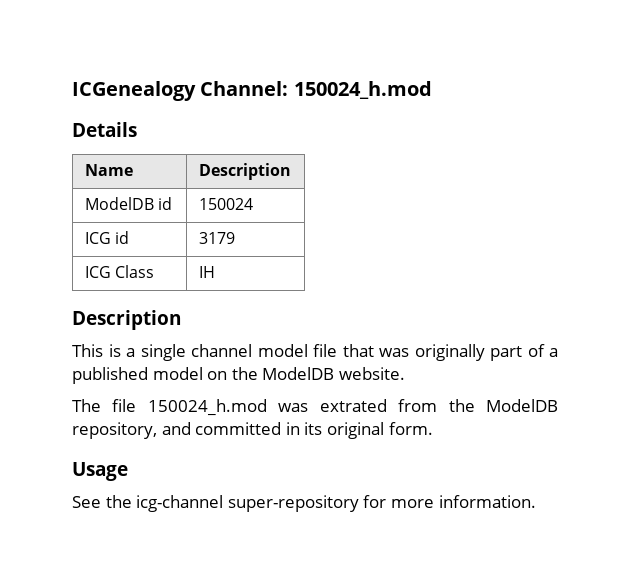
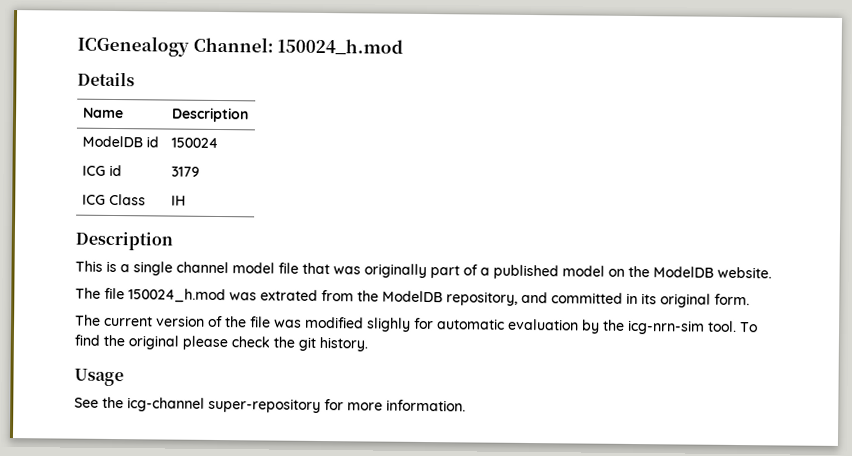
(433, 428) none -> [75,314,758,335] [74,334,368,352] // The current version of the file was modified slighly for automatic evaluation by the icg-nrn-sim tool. To find the original please check the git history.

